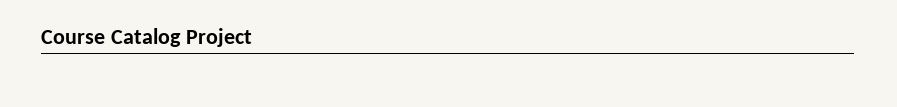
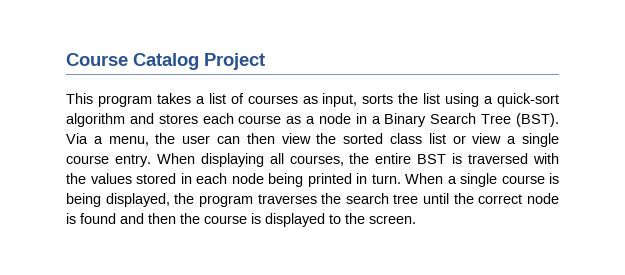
(252, 37) none -> [66,93,559,107] [66,113,560,127] [66,133,560,147] [66,153,560,167] [66,173,559,187] [66,193,559,207] [66,213,416,227] // This program takes a list of courses as input, sorts the list using a quick-sort algorithm and stores each course as a node in a Binary Search Tree (BST). Via a menu, the user can then view the sorted class list or view a single course entry. When displaying all courses, the entire BST is traversed with the values stored in each node being printed in turn. When a single course is being displayed, the program traverses the search tree until the correct node is found and then the course is displayed to the screen.

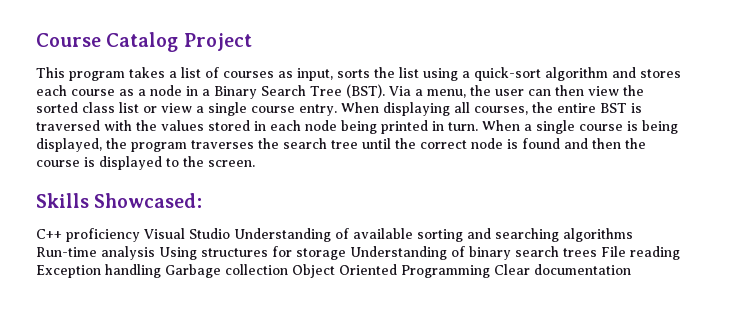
(416, 219) none -> [36,193,203,208] [36,228,633,242] [36,246,680,260] [36,264,631,278] // Skills Showcased: // C++ proficiency Visual Studio Understanding of available sorting and searching algorithms Run-time analysis Using structures for storage Understanding of binary search trees File reading Exception handling Garbage collection Object Oriented Programming Clear documentation

